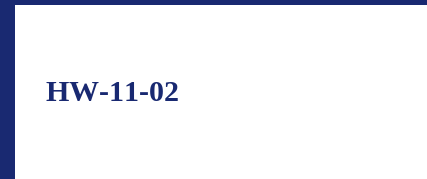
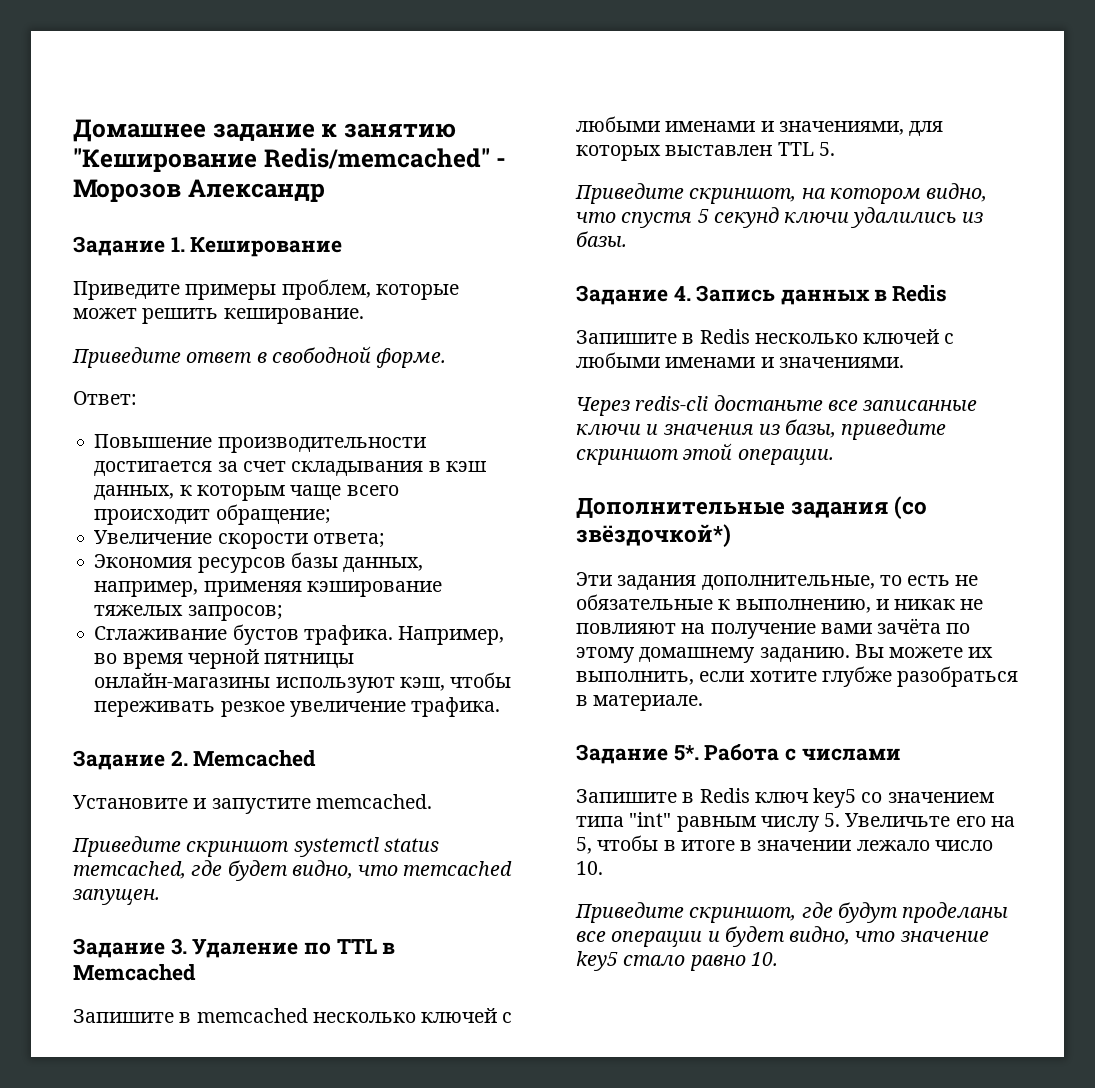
[46,82,179,101] HW-11-02 -> [73,119,456,142] [73,148,507,172] [73,179,325,202] [73,236,343,257] [73,279,459,300] [73,308,364,324] [72,346,447,368] [73,391,137,405] [94,434,426,453] [94,461,486,476] [94,485,399,501] [94,504,331,525] [94,530,385,549] [94,552,424,573] [94,581,442,597] [94,605,283,621] [94,624,505,645] [94,649,355,669] [94,672,512,693] [94,697,501,717] [73,750,317,770] [73,794,432,814] [72,836,439,857] [73,860,513,881] [73,889,160,905] [73,938,396,958] [73,964,196,981] [73,1008,513,1023] [576,116,944,136] [576,142,835,161] [575,183,988,204] [576,207,983,228] [576,231,627,247] [576,285,948,305] [576,329,955,344] [576,352,904,368] [576,395,978,416] [576,419,947,440] [576,443,834,465] [576,496,928,519] [576,524,731,547] [576,572,979,590] [576,594,984,613] [576,618,971,639] [576,644,994,663] [576,666,1019,687] [576,695,704,711] [576,744,901,764] [576,788,994,808] [576,812,1015,832] [576,835,993,854] [576,861,603,875] [575,902,1009,923] [576,926,989,947] [576,951,778,971] Домашнее задание к занятию "Кеширование Redis/memcached" - Морозов Александр // Задание 1. Кеширование // Приведите примеры проблем, которые может решить кеширование. // Приведите ответ в свободной форме. // Ответ: // Повышение производительности достигается за счет складывания в кэш данных, к которым чаще всего происходит обращение; // Увеличение скорости ответа; // Экономия ресурсов базы данных, например, применяя кэширование тяжелых запросов; // Сглаживание бустов трафика. Например, во время черной пятницы онлайн-магазины используют кэш, чтобы переживать резкое увеличение трафика. // Задание 2. Memcached // Установите и запустите memcached. // Приведите скриншот systemctl status memcached, где будет видно, что memcached запущен. // Задание 3. Удаление по TTL в Memcached // Запишите в memcached несколько ключей с любыми именами и значениями, для которых выставлен TTL 5. // Приведите скриншот, на котором видно, что спустя 5 секунд ключи удалились из базы. // Задание 4. Запись данных в Redis // Запишите в Redis несколько ключей с любыми именами и значениями. // Через redis-cli достаньте все записанные ключи и значения из базы, приведите скриншот этой операции. // Дополнительные задания (со звёздочкой*) // Эти задания дополнительные, то есть не обязательные к выполнению, и никак не повлияют на получение вами зачёта по этому домашнему заданию. Вы можете их выполнить, если хотите глубже разобраться в материале. // Задание 5*. Работа с числами // Запишите в Redis ключ key5 со значением типа "int" равным числу 5. Увеличьте его на 5, чтобы в итоге в значении лежало число 10. // Приведите скриншот, где будут проделаны все операции и будет видно, что значение key5 стало равно 10.

